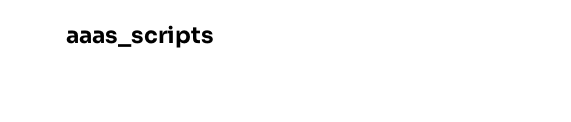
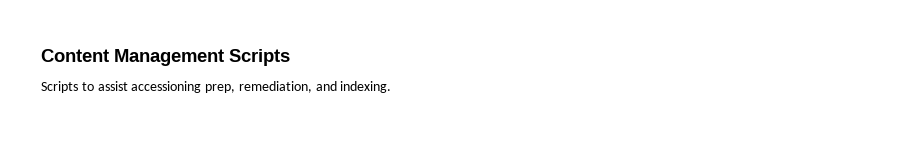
[66,25,214,48] aaas_scripts -> [41,49,290,66] [41,81,392,93] Content Management Scripts // Scripts to assist accessioning prep, remediation, and indexing.

